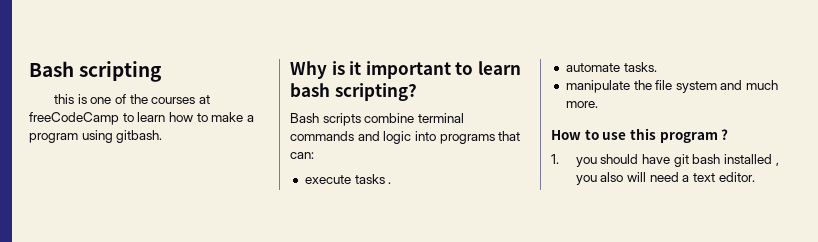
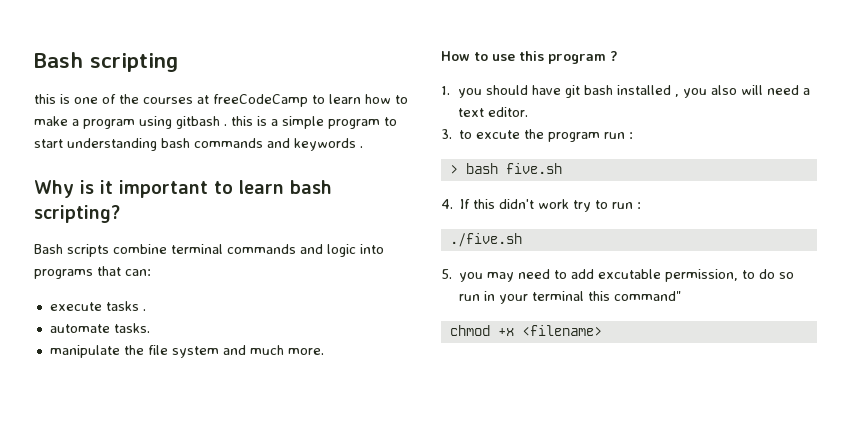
[116,130,163,143] gitbash. -> [176,116,397,129] [34,138,363,151] gitbash . this is a simple program to start understanding bash commands and keywords .
(755, 177) none -> [441,129,634,142] [449,163,562,174] [441,199,642,212] [449,233,522,247] [441,269,795,282] [459,291,682,304] [449,325,602,336] // 3. to excute the program run : // > bash five.sh // 4. If this didn't work try to run : // ./five.sh // 5. you may need to add excutable permission, to do so run in your terminal this command" // chmod +x <filename>

